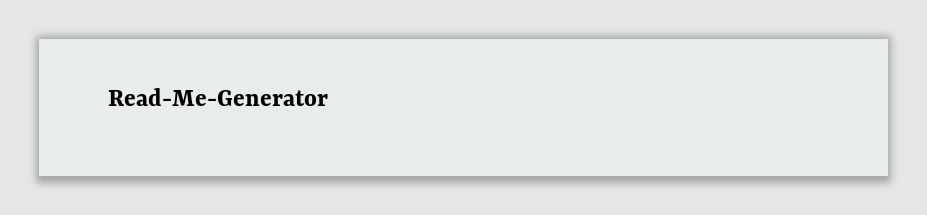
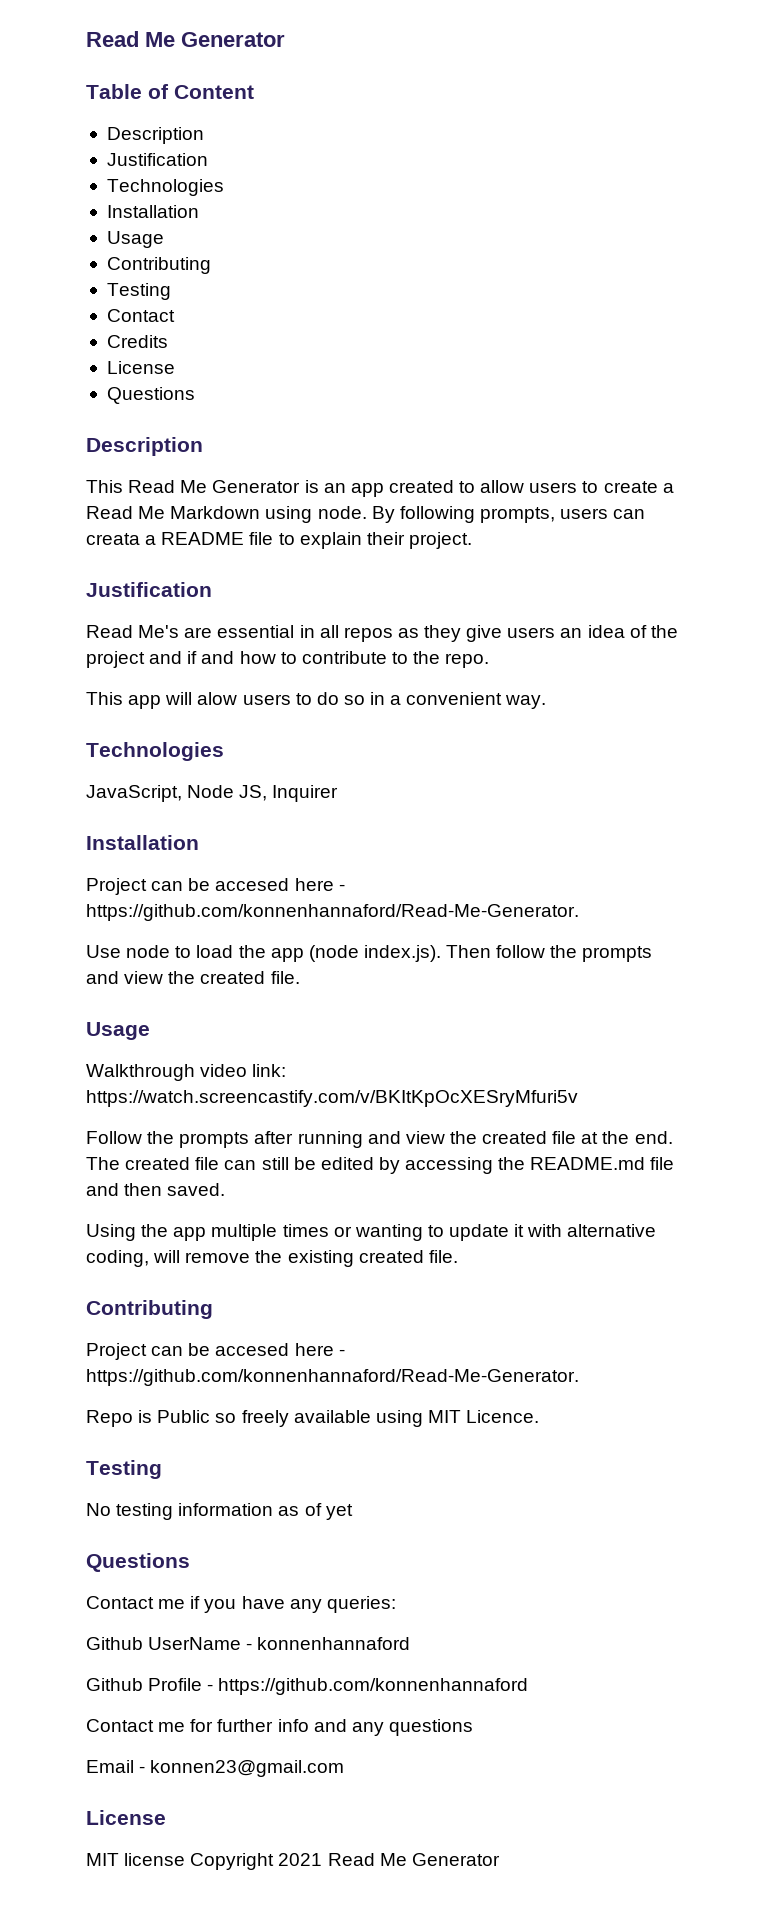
[108,88,328,106] Read-Me-Generator -> [86,31,285,47] [86,84,254,99] [106,127,204,144] [106,153,208,166] [106,179,224,196] [106,205,199,218] [106,231,164,248] [106,257,211,274] [106,283,171,300] [106,309,175,322] [106,335,168,348] [106,361,175,374] [106,387,195,404] [86,437,203,456] [86,480,674,497] [86,506,646,523] [86,532,472,549] [86,582,212,597] [86,625,678,642] [86,651,490,668] [86,692,547,709] [86,742,224,761] [86,785,339,802] [86,835,199,850] [86,878,345,895] [86,904,579,921] [86,945,653,962] [86,971,300,984] [86,1022,150,1040] [86,1064,287,1081] [86,1090,578,1107] [86,1131,673,1148] [86,1157,675,1174] [86,1183,226,1196] [86,1224,657,1241] [86,1250,458,1267] [86,1300,213,1319] [86,1343,345,1360] [86,1369,579,1386] [86,1410,540,1427] [86,1460,162,1479] [86,1503,353,1520] [86,1553,190,1572] [86,1596,396,1613] [86,1637,411,1650] [86,1678,529,1695] [86,1719,473,1736] [86,1760,345,1777] [86,1810,166,1825] [86,1853,500,1870] Read Me Generator // Table of Content // Description // Justification // Technologies // Installation // Usage // Contributing // Testing // Contact // Credits // License // Questions // Description // This Read Me Generator is an app created to allow users to create a Read Me Markdown using node. By following prompts, users can creata a README file to explain their project. // Justification // Read Me's are essential in all repos as they give users an idea of the project and if and how to contribute to the repo. // This app will alow users to do so in a convenient way. // Technologies // JavaScript, Node JS, Inquirer // Installation // Project can be accesed here - https://github.com/konnenhannaford/Read-Me-Generator. // Use node to load the app (node index.js). Then follow the prompts and view the created file. // Usage // Walkthrough video link: https://watch.screencastify.com/v/BKItKpOcXESryMfuri5v // Follow the prompts after running and view the created file at the end. The created file can still be edited by accessing the README.md file and then saved. // Using the app multiple times or wanting to update it with alternative coding, will remove the existing created file. // Contributing // Project can be accesed here - https://github.com/konnenhannaford/Read-Me-Generator. // Repo is Public so freely available using MIT Licence. // Testing // No testing information as of yet // Questions // Contact me if you have any queries: // Github UserName - konnenhannaford // Github Profile - https://github.com/konnenhannaford // Contact me for further info and any questions // Email - konnen23@gmail.com // License // MIT license Copyright 2021 Read Me Generator

